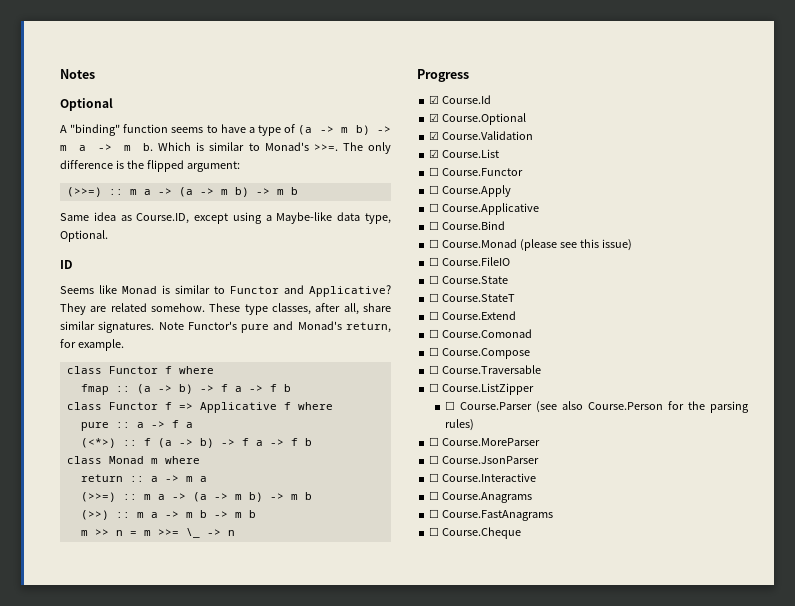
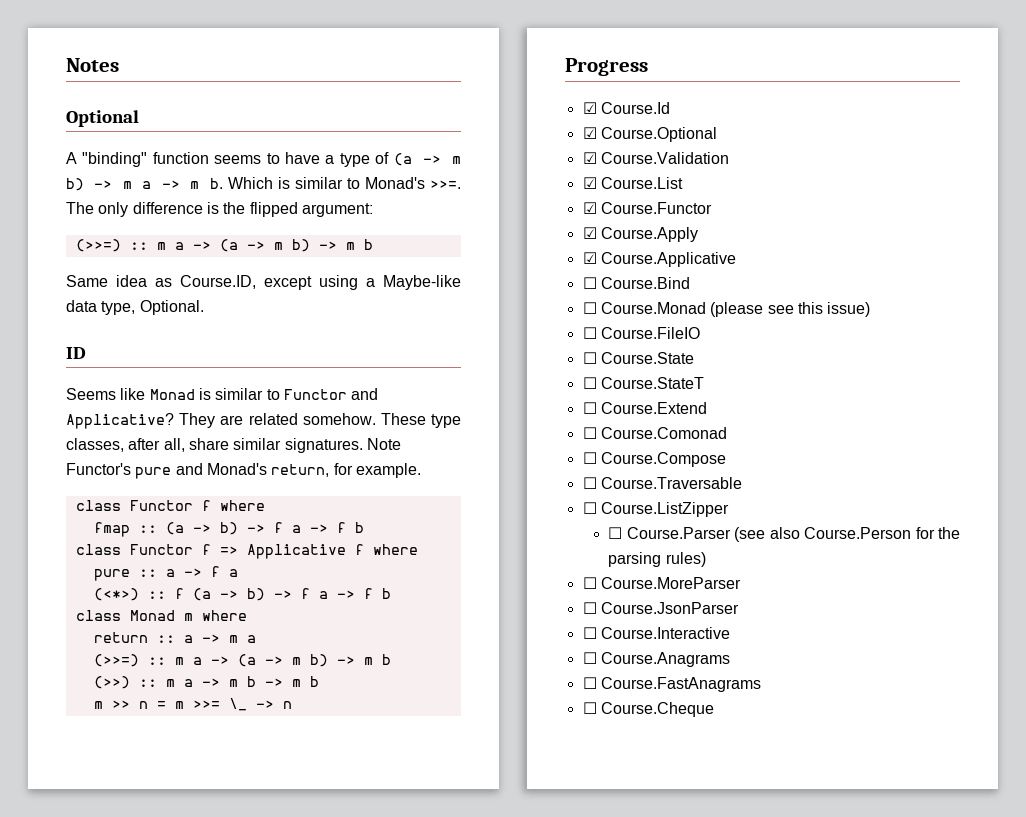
[429,167,440,176] ☐ -> [582,202,597,214] ☑
[429,185,440,194] ☐ -> [582,227,597,239] ☑
[429,203,440,212] ☐ -> [582,252,597,264] ☑

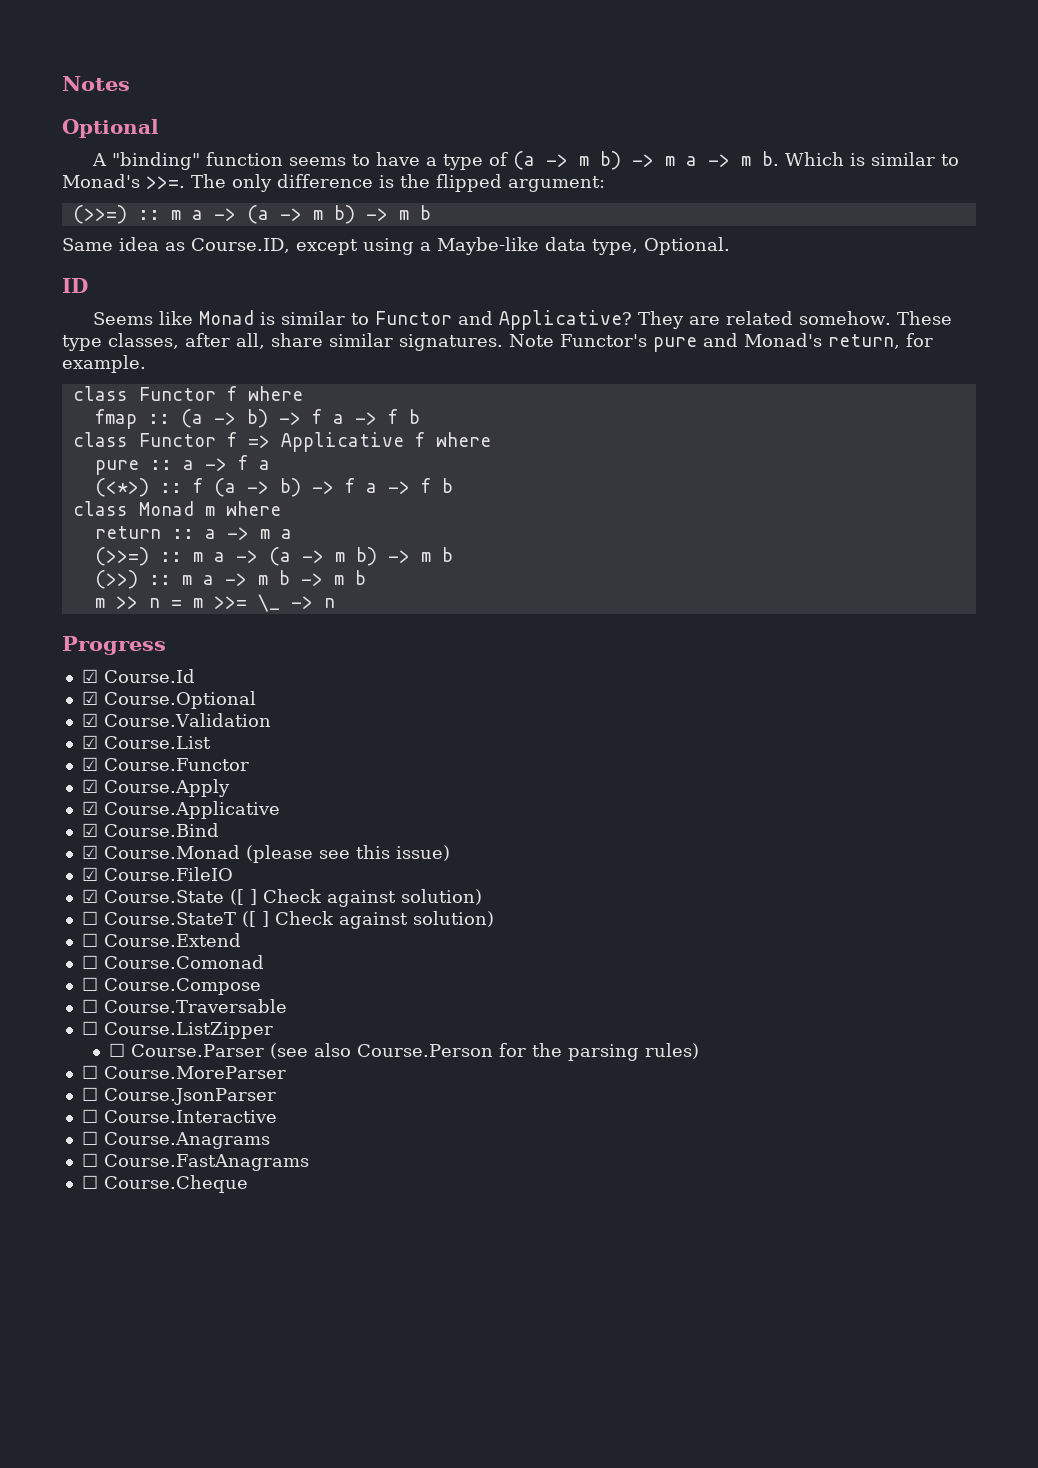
[582,277,597,289] ☐ -> [81,823,98,837] ☑
[582,302,597,314] ☐ -> [81,845,98,859] ☑
[582,327,597,339] ☐ -> [81,867,98,881] ☑
[582,352,597,364] ☐ -> [81,889,98,903] ☑
[582,377,704,389] // ☐ Course.StateT -> [229,889,482,907] [81,911,494,929] ([ ] Check against solution) // ☐ Course.StateT ([ ] Check against solution)

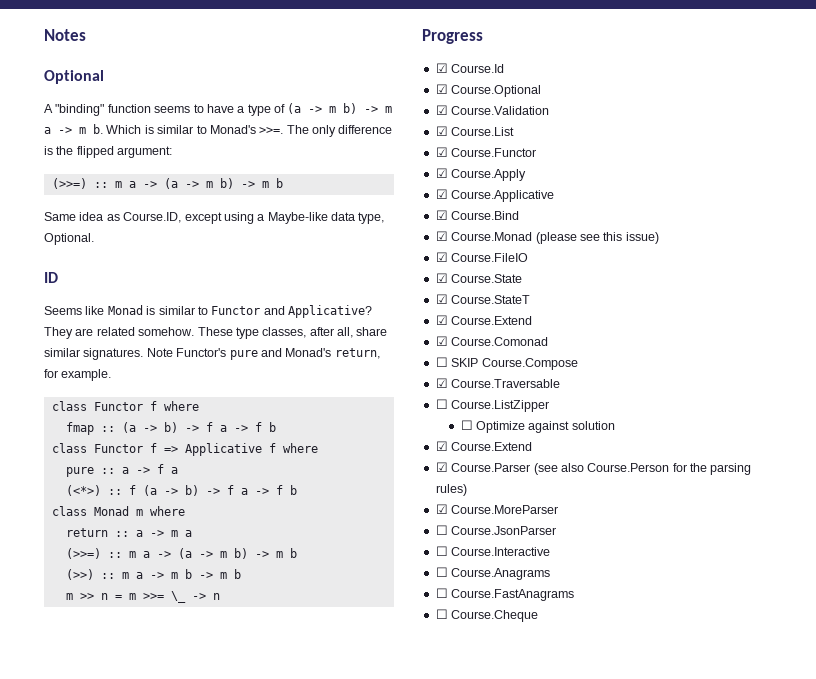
[229,889,482,907] [81,911,494,929] [81,933,241,947] [81,955,98,969] ([ ] Check against solution) // ☐ Course.StateT ([ ] Check against solution) // ☐ Course.Extend // ☐ -> [435,294,531,304] [435,315,533,325] [435,336,448,346] // ☑ Course.StateT // ☑ Course.Extend // ☑
(98, 984) none -> [451,358,479,367] SKIP
[81,999,98,1013] ☐ -> [435,378,448,388] ☑
(125, 1050) none -> [476,421,615,433] [435,441,533,451] [435,462,448,472] Optimize against solution // ☑ Course.Extend // ☑
[81,1065,98,1079] ☐ -> [435,504,448,514] ☑

